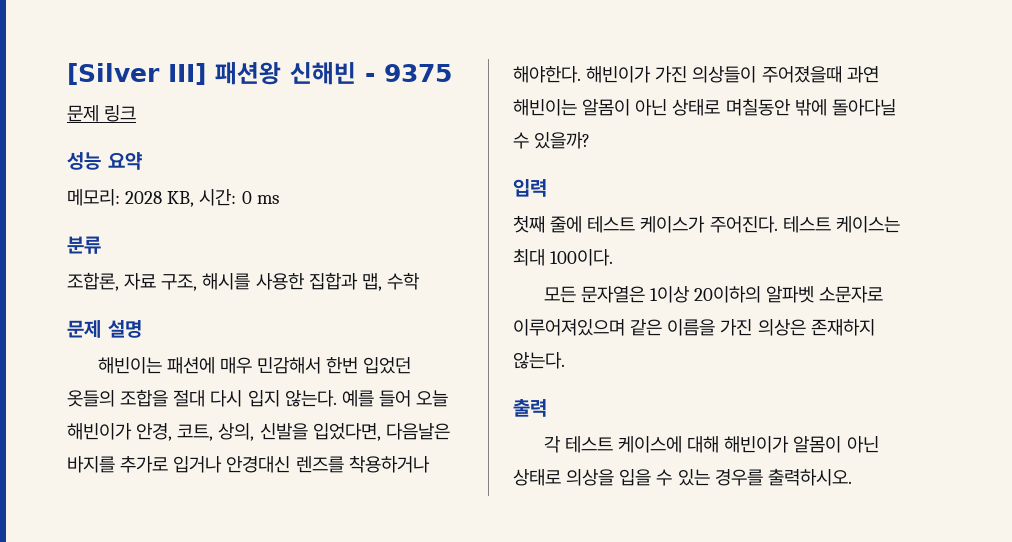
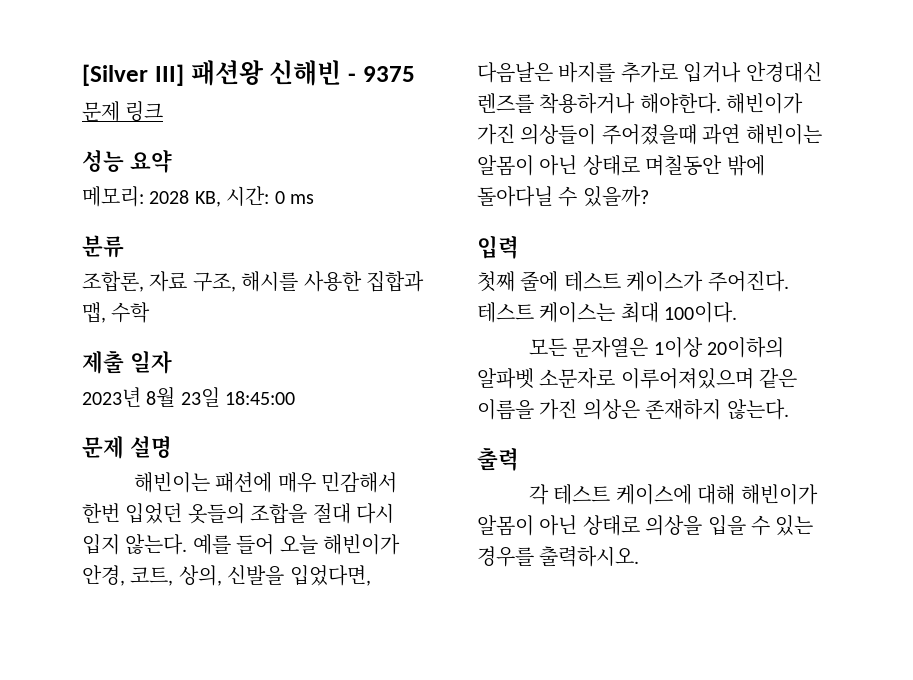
(420, 281) none -> [82,351,172,374] [82,386,296,407] // 제출 일자 // 2023년 8월 23일 18:45:00

